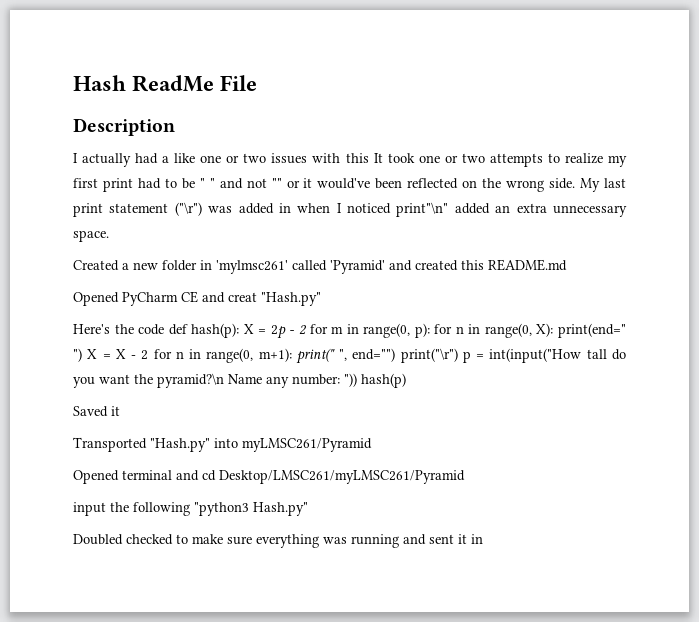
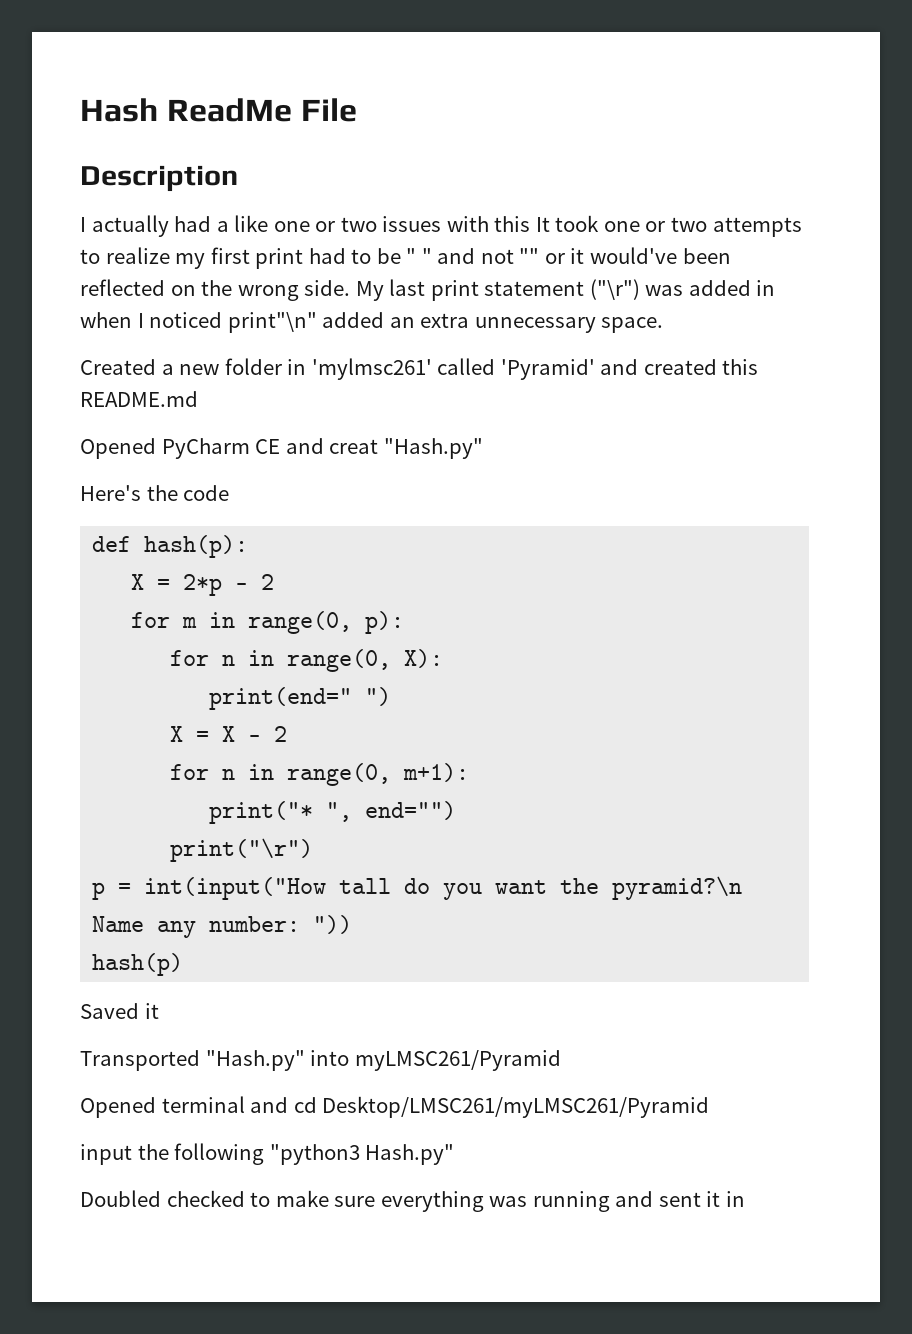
(165, 329) none -> (230, 493) //
[243,324,307,339] X = 2p - 2 -> [131,574,275,596] // X = 2*p - 2 //
(430, 330) none -> (405, 622) //
(554, 330) none -> (444, 658) //
(82, 355) none -> (392, 696) //
(149, 355) none -> (288, 734) //
[295,348,335,364] print(" -> [209,801,314,824] // print("*
(396, 355) none -> (457, 810) //
(458, 355) none -> (314, 850) //
(357, 380) none -> (353, 924) //

